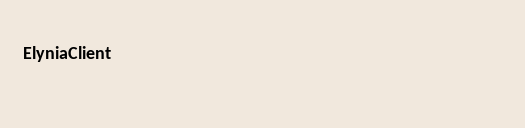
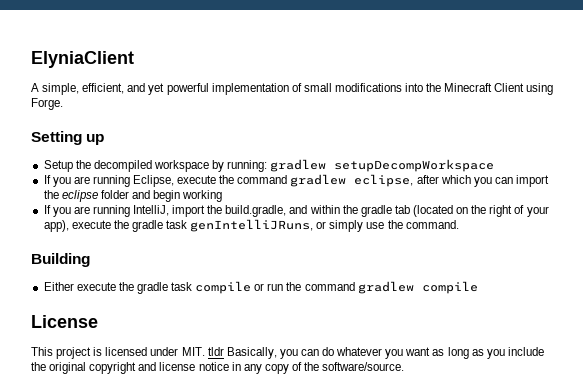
(111, 54) none -> [31,83,554,95] [31,98,63,110] [31,131,105,145] [43,159,495,172] [43,174,550,187] [43,190,223,202] [43,205,549,217] [43,219,459,232] [31,253,90,267] [43,281,478,294] [31,315,98,328] [31,347,544,359] [31,362,405,374] // A simple, efficient, and yet powerful implementation of small modifications into the Minecraft Client using Forge. // Setting up // Setup the decompiled workspace by running: gradlew setupDecompWorkspace // If you are running Eclipse, execute the command gradlew eclipse, after which you can import the eclipse folder and begin working // If you are running IntelliJ, import the build.gradle, and within the gradle tab (located on the right of your app), execute the gradle task genIntelliJRuns, or simply use the command. // Building // Either execute the gradle task compile or run the command gradlew compile // License // This project is licensed under MIT. tldr Basically, you can do whatever you want as long as you include the original copyright and license notice in any copy of the software/source.

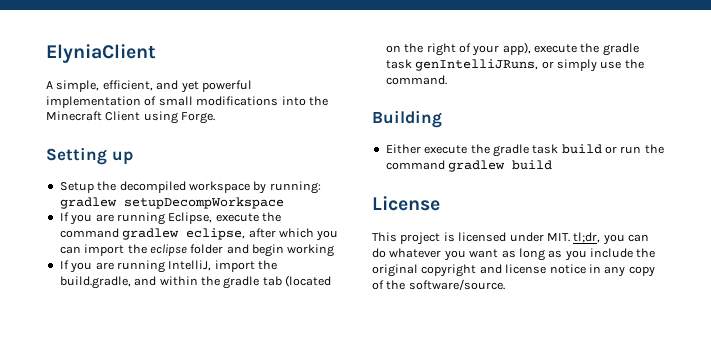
[195,281,252,294] compile -> [561,144,602,154] build
[421,281,478,294] compile -> [512,160,553,170] build
[207,347,277,359] tldr Basically, -> [573,232,601,243] tl;dr,

